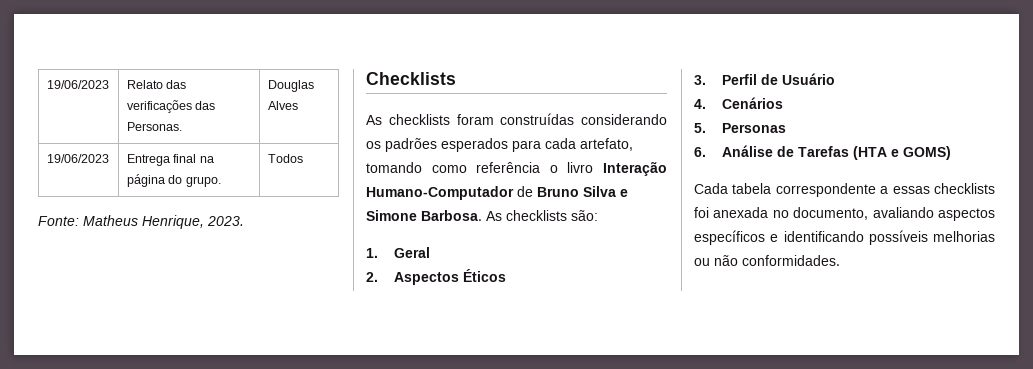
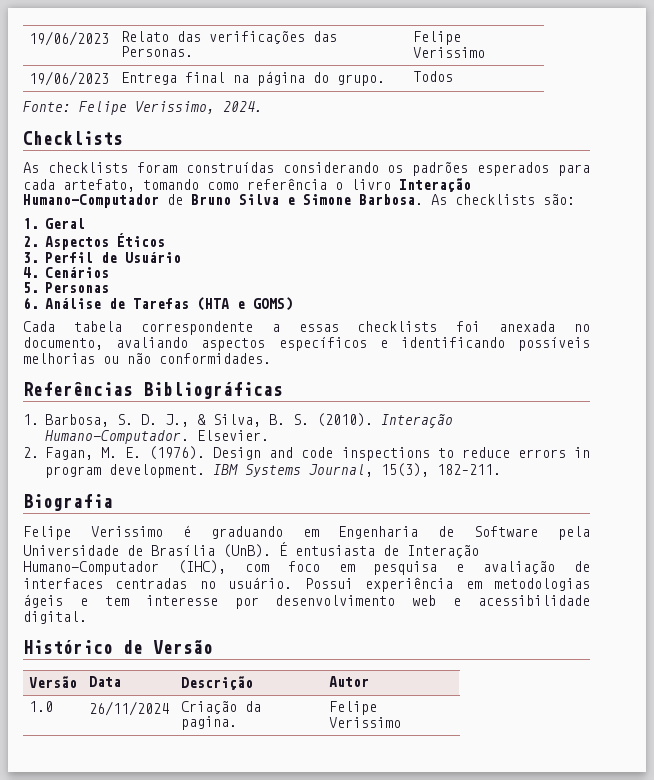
[267,80,314,92] [267,101,298,110] Douglas Alves -> [412,31,461,45] [412,47,485,58] Felipe Verissimo
[83,215,244,229] Matheus Henrique, 2023. -> [79,101,263,115] Felipe Verissimo, 2024.
(840, 260) none -> [23,382,283,399] [23,413,453,428] [44,430,269,444] [23,446,591,461] [44,463,501,478] [23,494,113,511] [23,525,590,540] [23,542,479,558] [23,560,590,575] [23,577,590,592] [23,594,590,609] [23,611,87,624] [23,640,213,654] [28,676,77,688] [88,676,121,687] [180,676,253,690] [328,676,369,687] [28,701,53,712] [88,701,169,716] [180,701,261,714] [180,716,237,730] [328,701,377,715] [328,717,401,728] // Referências Bibliográficas // 1. Barbosa, S. D. J., & Silva, B. S. (2010). Interação Humano-Computador. Elsevier. // 2. Fagan, M. E. (1976). Design and code inspections to reduce errors in program development. IBM Systems Journal, 15(3), 182–211. // Biografia // Felipe Verissimo é graduando em Engenharia de Software pela Universidade de Brasília (UnB). É entusiasta de Interação Humano-Computador (IHC), com foco em pesquisa e avaliação de interfaces centradas no usuário. Possui experiência em metodologias ágeis e tem interesse por desenvolvimento web e acessibilidade digital. // Histórico de Versão // Versão | Data | Descrição | Autor // 1.0 | 26/11/2024 | Criação da pagina. | Felipe Verissimo

